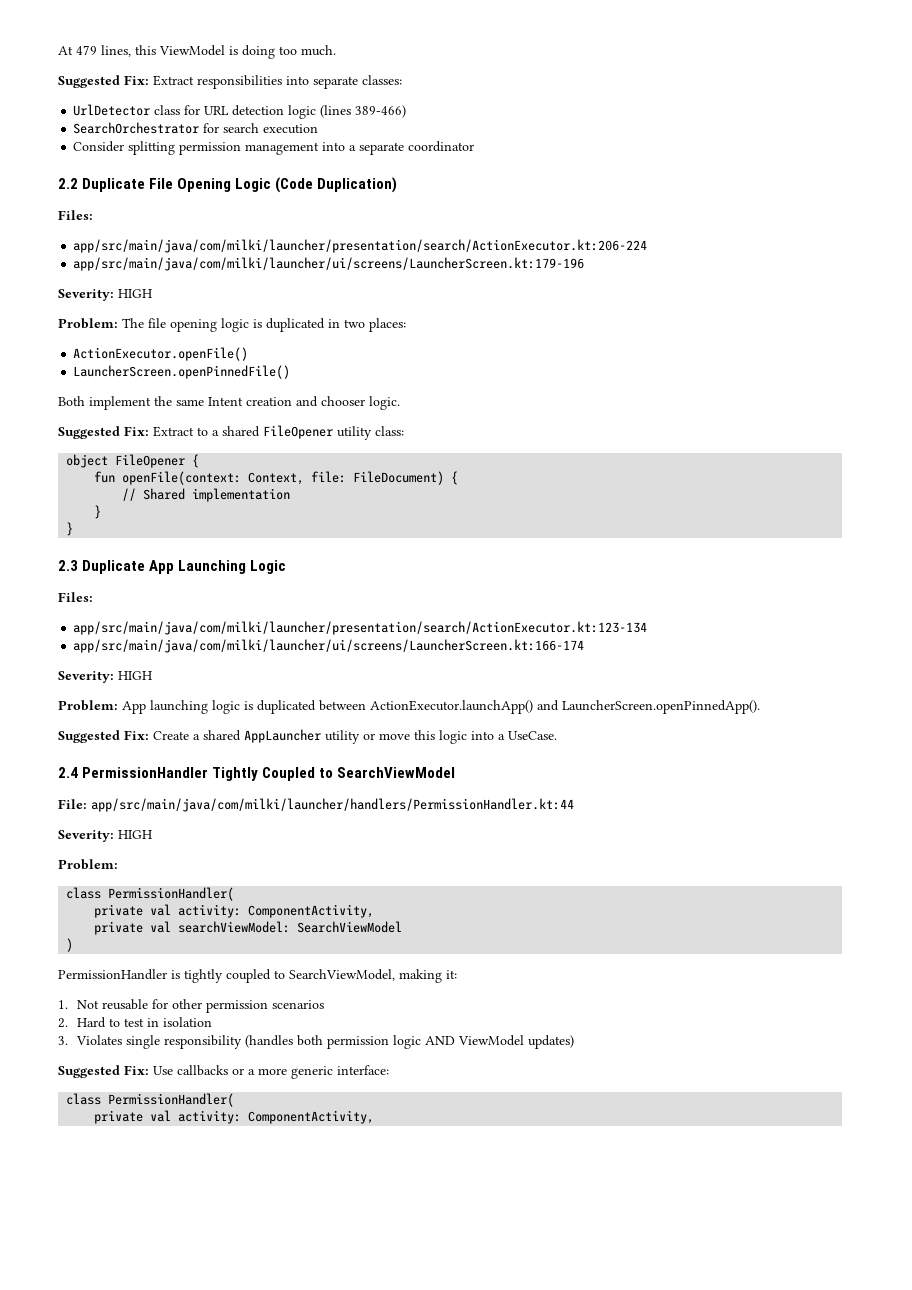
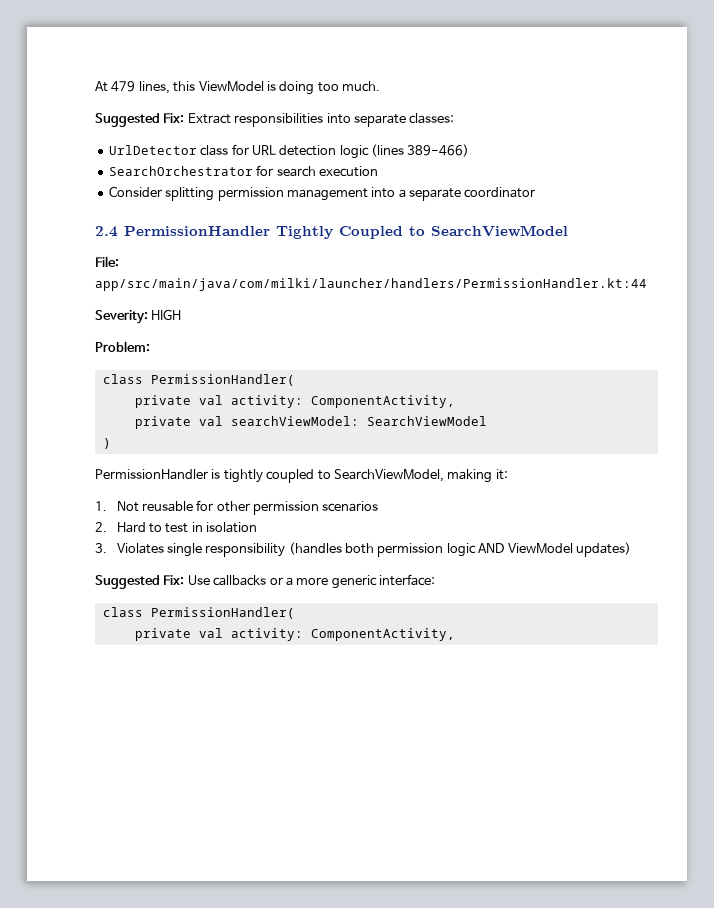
[58,177,398,193] [58,210,93,220] [73,239,648,253] [73,257,585,271] [58,289,152,301] [58,318,406,332] [73,347,249,361] [73,365,291,379] [58,396,400,410] [58,425,404,440] [66,454,200,468] [94,471,459,485] [122,488,291,502] [94,505,102,519] [66,522,74,536] [58,560,287,574] [58,592,93,602] [73,621,648,635] [73,639,585,653] [58,671,152,683] [58,700,760,714] [58,729,557,744] // 2.2 Duplicate File Opening Logic (Code Duplication) // Files: // app/src/main/java/com/milki/launcher/presentation/search/ActionExecutor.kt:206-224 // app/src/main/java/com/milki/launcher/ui/screens/LauncherScreen.kt:179-196 // Severity: HIGH // Problem: The file opening logic is duplicated in two places: // ActionExecutor.openFile() // LauncherScreen.openPinnedFile() // Both implement the same Intent creation and chooser logic. // Suggested Fix: Extract to a shared FileOpener utility class: // object FileOpener { // fun openFile(context: Context, file: FileDocument) { // // Shared implementation // } // } // 2.3 Duplicate App Launching Logic // Files: // app/src/main/java/com/milki/launcher/presentation/search/ActionExecutor.kt:123-134 // app/src/main/java/com/milki/launcher/ui/screens/LauncherScreen.kt:166-174 // Severity: HIGH // Problem: App launching logic is duplicated between ActionExecutor.launchApp() and LauncherScreen.openPinnedApp(). // Suggested Fix: Create a shared AppLauncher utility or move this logic into a UseCase. -> (536, 192) none

